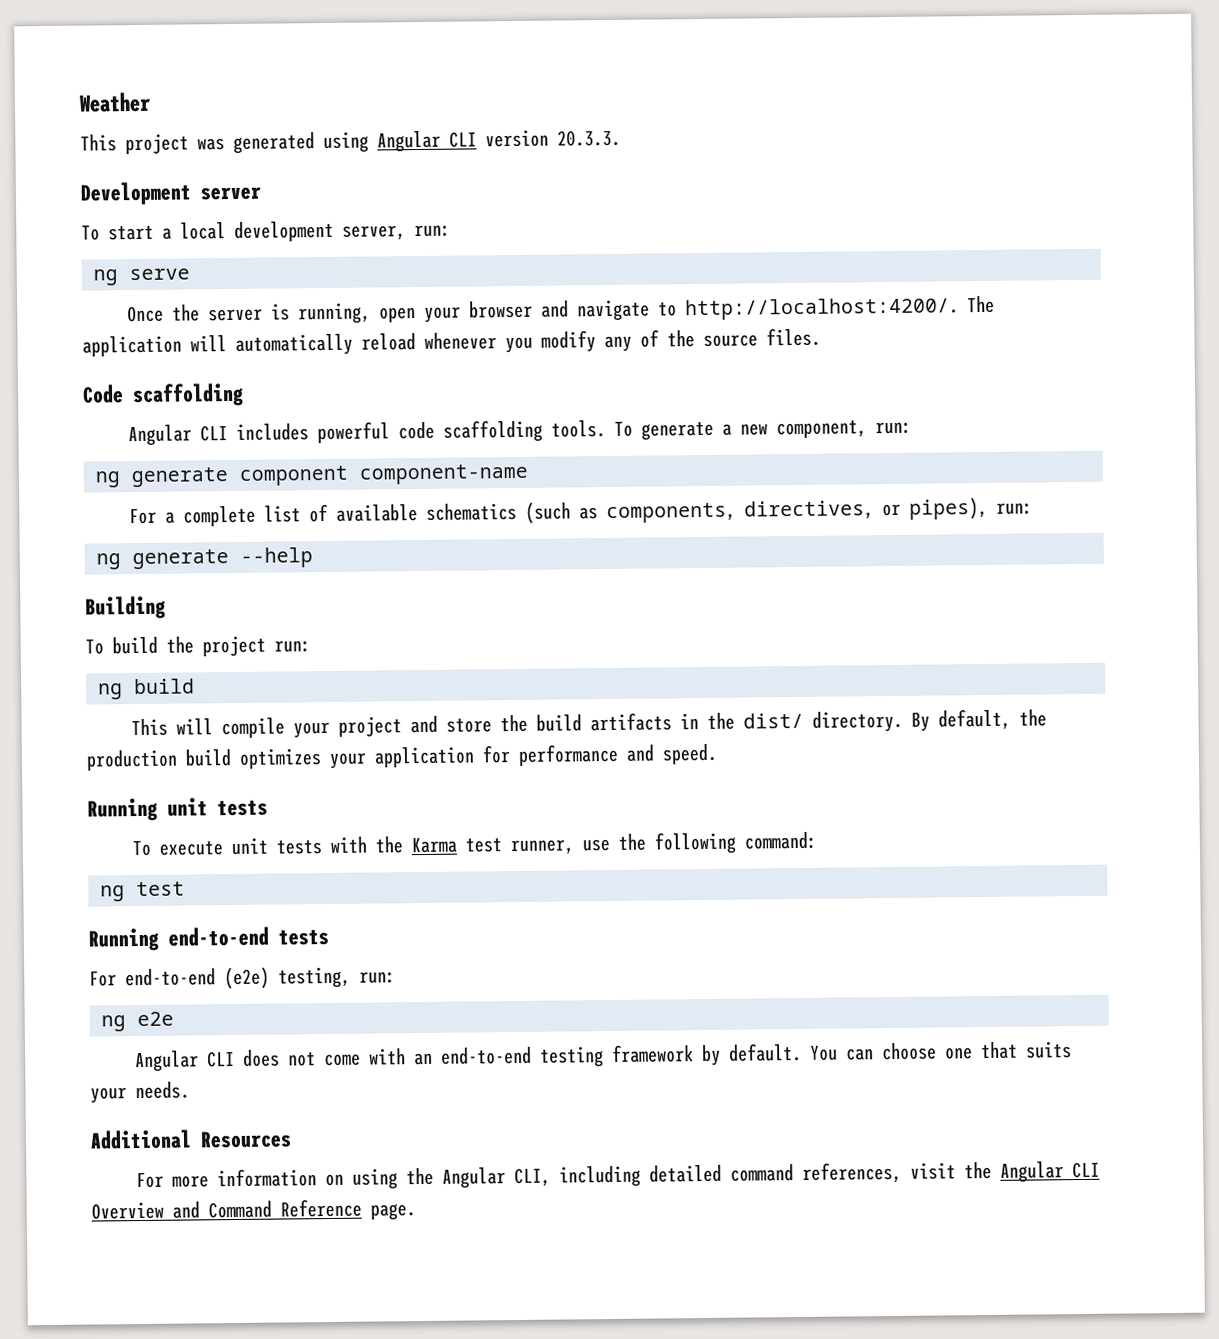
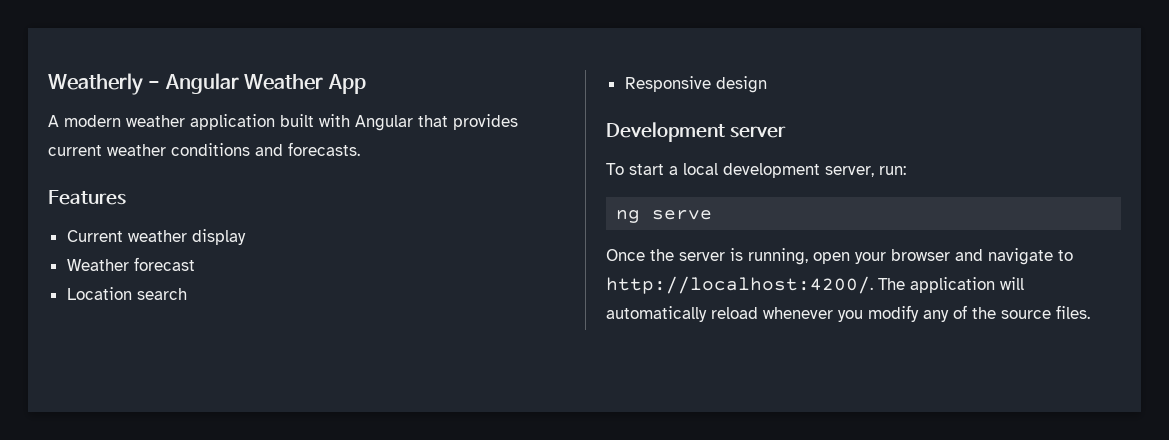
[79,91,152,113] [80,129,621,155] Weather // This project was generated using Angular CLI version 20.3.3. -> [48,73,366,95] [48,114,518,131] [48,142,360,156] [48,190,126,205] [66,229,246,245] [66,257,195,271] [66,287,187,300] [624,76,767,93] Weatherly - Angular Weather App // A modern weather application built with Angular that provides current weather conditions and forecasts. // Features // Current weather display // Weather forecast // Location search // Responsive design
[82,382,244,408] [128,419,913,447] [95,463,529,488] [129,496,1034,527] [96,547,313,570] [85,595,166,620] [85,635,311,657] [98,678,195,700] [131,708,1048,739] [86,743,718,771] [87,797,268,822] [132,831,818,857] [100,881,185,902] [88,926,329,952] [89,966,396,990] [101,1011,174,1032] [135,1041,1073,1073] [90,1081,190,1104] [90,1129,292,1150] [136,1161,1101,1190] [91,1198,416,1221] // Code scaffolding // Angular CLI includes powerful code scaffolding tools. To generate a new component, run: // ng generate component component-name // For a complete list of available schematics (such as components, directives, or pipes), run: // ng generate --help // Building // To build the project run: // ng build // This will compile your project and store the build artifacts in the dist/ directory. By default, the production build optimizes your application for performance and speed. // Running unit tests // To execute unit tests with the Karma test runner, use the following command: // ng test // Running end-to-end tests // For end-to-end (e2e) testing, run: // ng e2e // Angular CLI does not come with an end-to-end testing framework by default. You can choose one that suits your needs. // Additional Resources // For more information on using the Angular CLI, including detailed command references, visit the Angular CLI Overview and Command Reference page. -> (1090, 312) none

